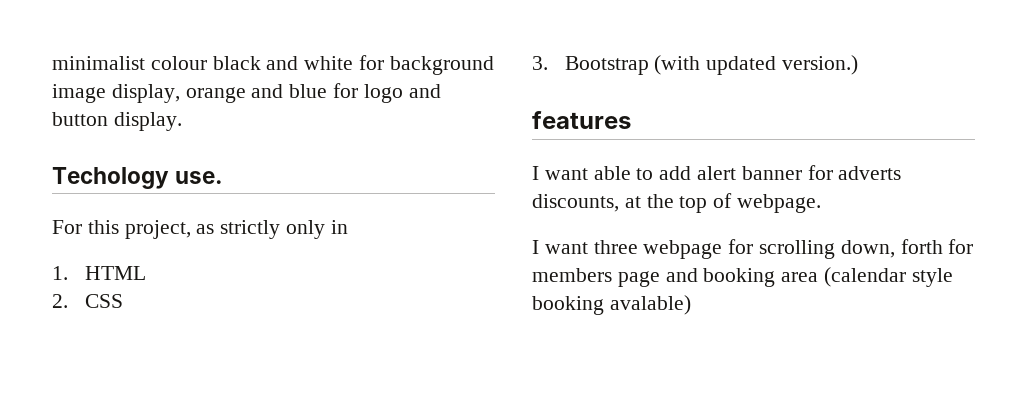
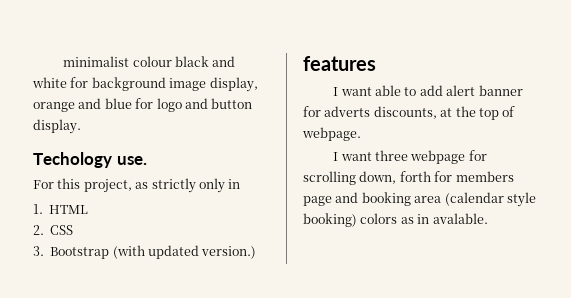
[532,295,691,315] booking avalable) -> [303,213,488,227] booking) colors as in avalable.

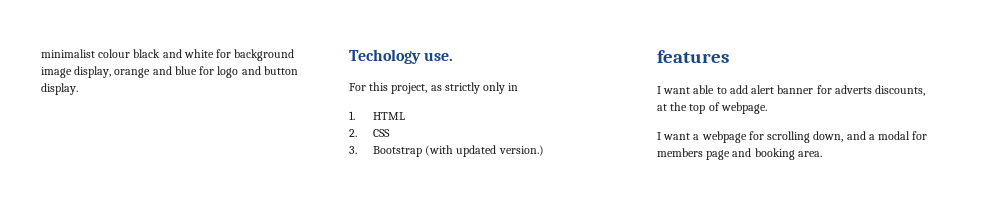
[375,150,409,161] three -> [693,134,700,140] a
[399,171,431,182] forth -> [846,131,911,140] and a modal
[414,192,536,207] [303,213,488,227] area (calendar style booking) colors as in avalable. -> [797,151,822,157] area.

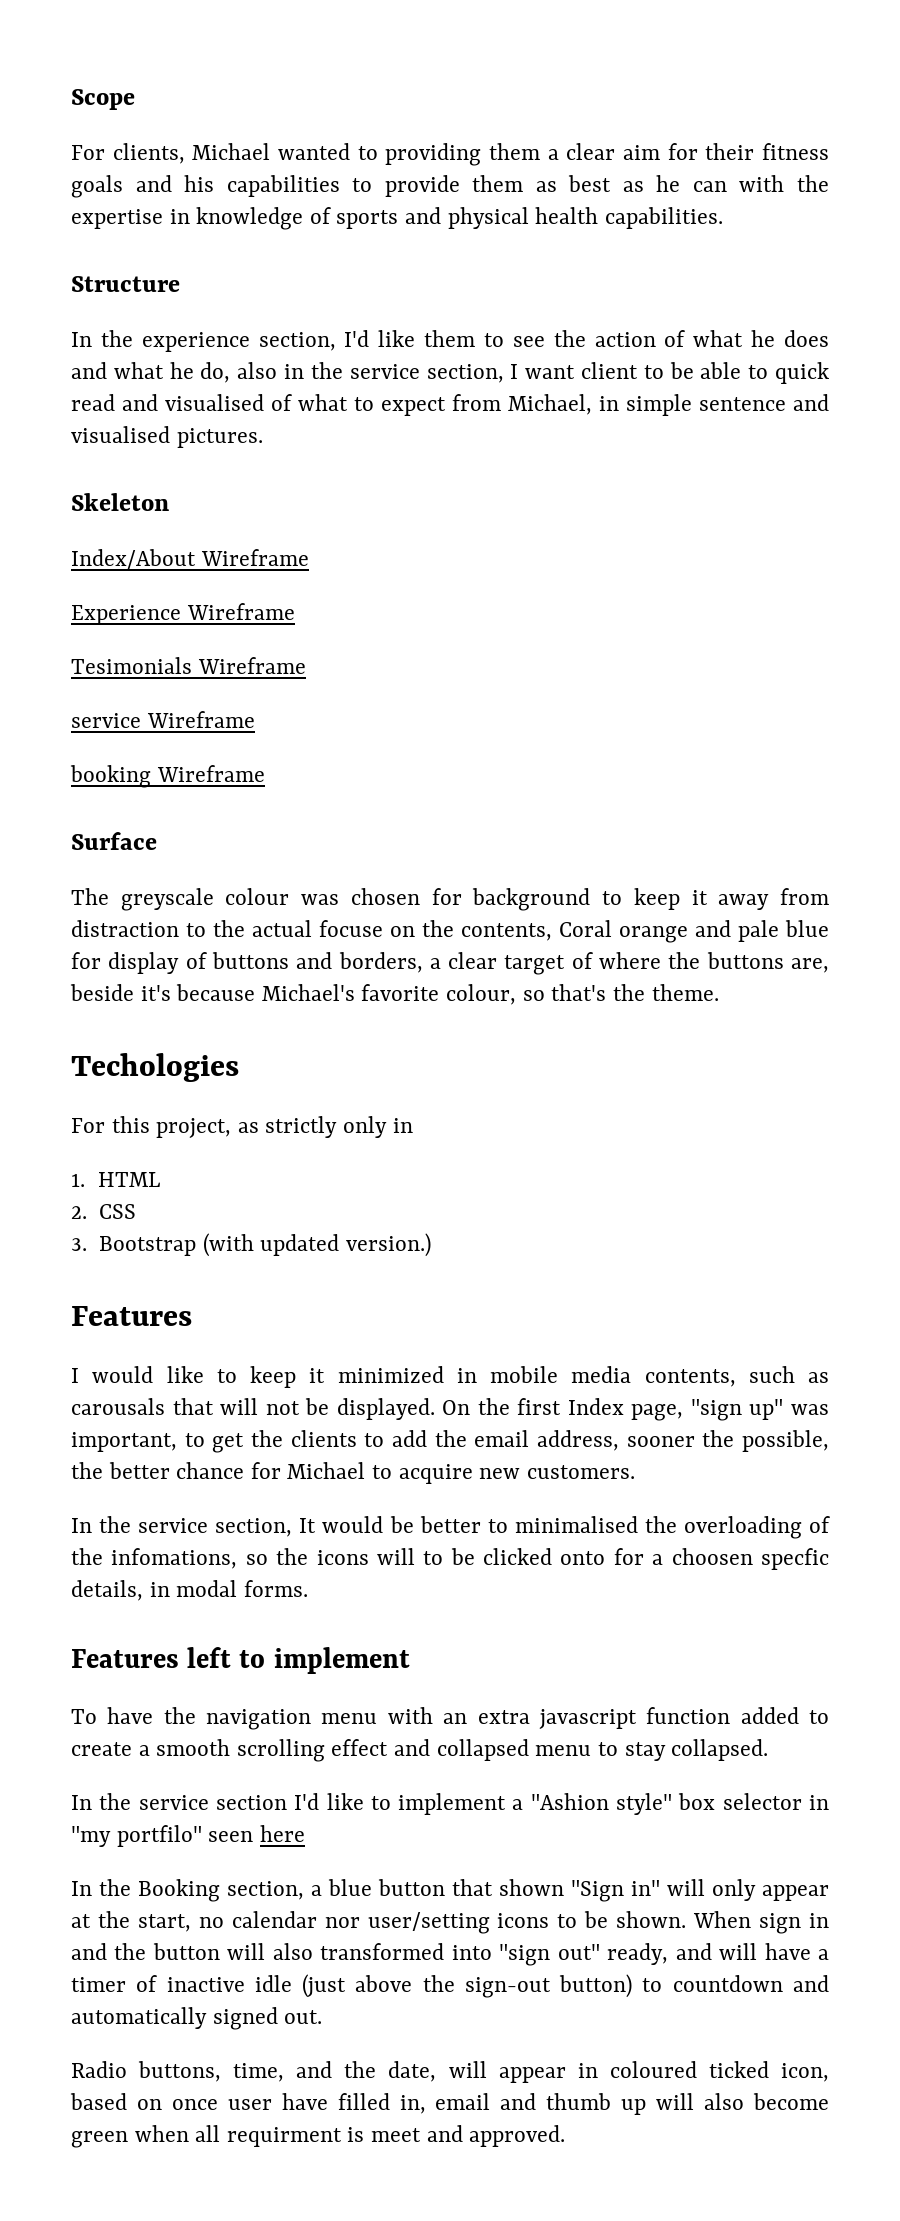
[41,49,295,61] [41,66,112,78] minimalist colour black and white for background image display, -> [71,89,135,110] [71,143,829,166] [71,175,830,198] [71,207,723,230] [71,276,180,292] [71,330,829,352] [71,362,829,384] [71,394,829,416] [71,426,263,448] [71,493,169,511] [71,549,309,569] [71,603,295,625] [71,657,306,674] [71,711,255,728] [70,765,265,788] [71,832,157,850] [71,888,830,911] [71,920,612,941] Scope // For clients, Michael wanted to providing them a clear aim for their fitness goals and his capabilities to provide them as best as he can with the expertise in knowledge of sports and physical health capabilities. // Structure // In the experience section, I'd like them to see the action of what he does and what he do, also in the service section, I want client to be able to quick read and visualised of what to expect from Michael, in simple sentence and visualised pictures. // Skeleton // Index/About Wireframe // Experience Wireframe // Tesimonials Wireframe // service Wireframe // booking Wireframe // Surface // The greyscale colour was chosen for background to keep it away from distraction to the actual focuse on the contents, Coral
(172, 70) none -> [738,920,779,942] pale
[217,66,298,78] [41,83,78,95] [349,49,454,64] logo and button display. // Techology use. -> [108,952,829,975] [70,984,719,1005] [71,1053,239,1082] display of buttons and borders, a clear target of where the buttons are, beside it's because Michael's favorite colour, so that's the theme. // Techologies
[657,50,729,63] [657,85,926,96] [657,102,767,114] [657,131,928,143] [657,148,822,160] features // I want able to add alert banner for adverts discounts, at the top of webpage. // I want a webpage for scrolling down, and a modal for members page and booking area. -> [71,1306,192,1326] [71,1366,829,1388] [71,1398,830,1421] [71,1430,829,1453] [71,1462,635,1484] [71,1516,831,1539] [71,1548,829,1570] [71,1580,308,1601] [71,1647,410,1674] [71,1707,830,1730] [71,1739,769,1762] [71,1793,829,1815] [71,1825,305,1847] [71,1879,829,1902] [71,1911,829,1934] [71,1943,829,1966] [71,1974,829,1998] [71,2007,323,2030] [71,2061,830,2083] [70,2093,829,2115] [71,2125,566,2148] Features // I would like to keep it minimized in mobile media contents, such as carousals that will not be displayed. On the first Index page, "sign up" was important, to get the clients to add the email address, sooner the possible, the better chance for Michael to acquire new customers. // In the service section, It would be better to minimalised the overloading of the infomations, so the icons will to be clicked onto for a choosen specfic details, in modal forms. // Features left to implement // To have the navigation menu with an extra javascript function added to create a smooth scrolling effect and collapsed menu to stay collapsed. // In the service section I'd like to implement a "Ashion style" box selector in "my portfilo" seen here // In the Booking section, a blue button that shown "Sign in" will only appear at the start, no calendar nor user/setting icons to be shown. When sign in and the button will also transformed into "sign out" ready, and will have a timer of inactive idle (just above the sign-out button) to countdown and automatically signed out. // Radio buttons, time, and the date, will appear in coloured ticked icon, based on once user have filled in, email and thumb up will also become green when all requirment is meet and approved.

